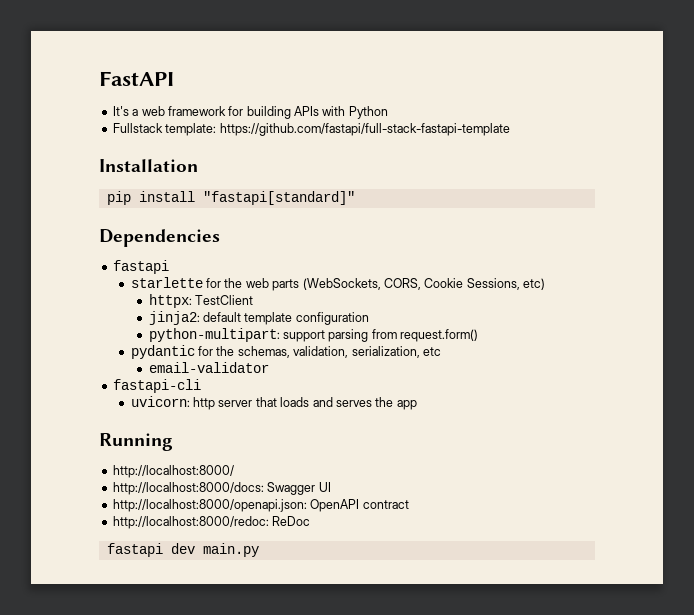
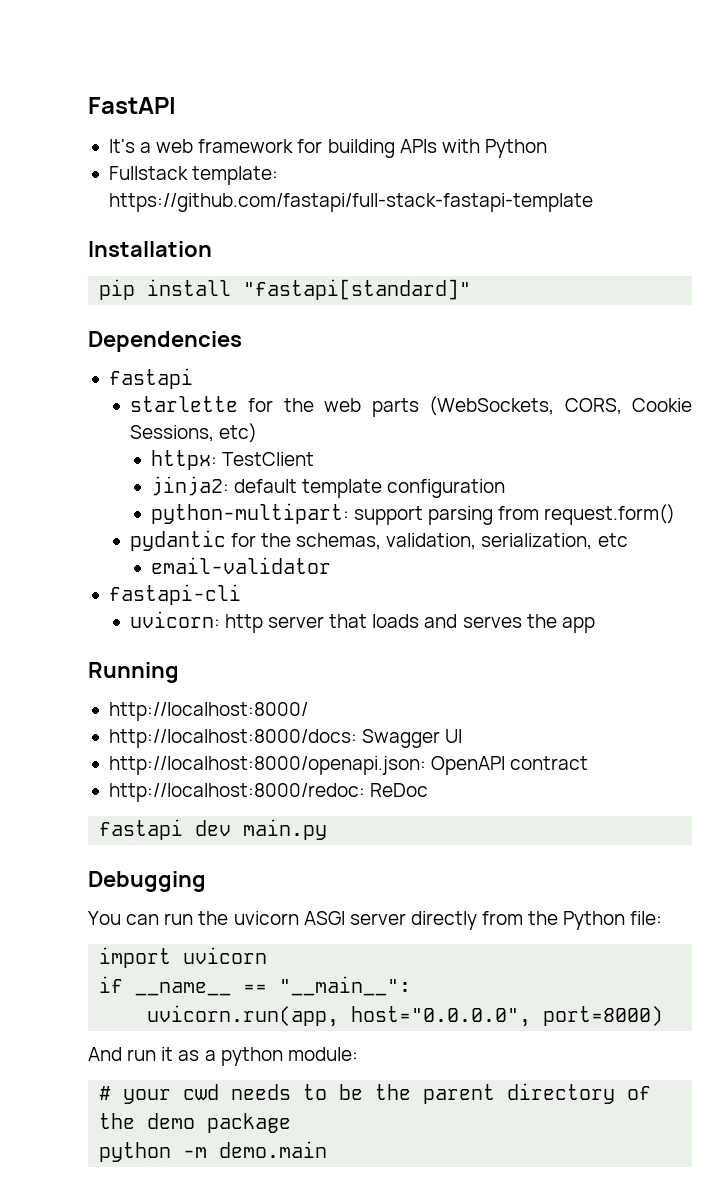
(259, 550) none -> [88,871,206,892] [88,911,663,930] [99,947,268,968] [99,976,412,996] [147,1005,664,1027] [88,1047,358,1066] [99,1083,652,1104] [99,1113,292,1133] [99,1141,328,1162] // Debugging // You can run the uvicorn ASGI server directly from the Python file: // import uvicorn // if __name__ == "__main__": // uvicorn.run(app, host="0.0.0.0", port=8000) // And run it as a python module: // # your cwd needs to be the parent directory of the demo package // python -m demo.main

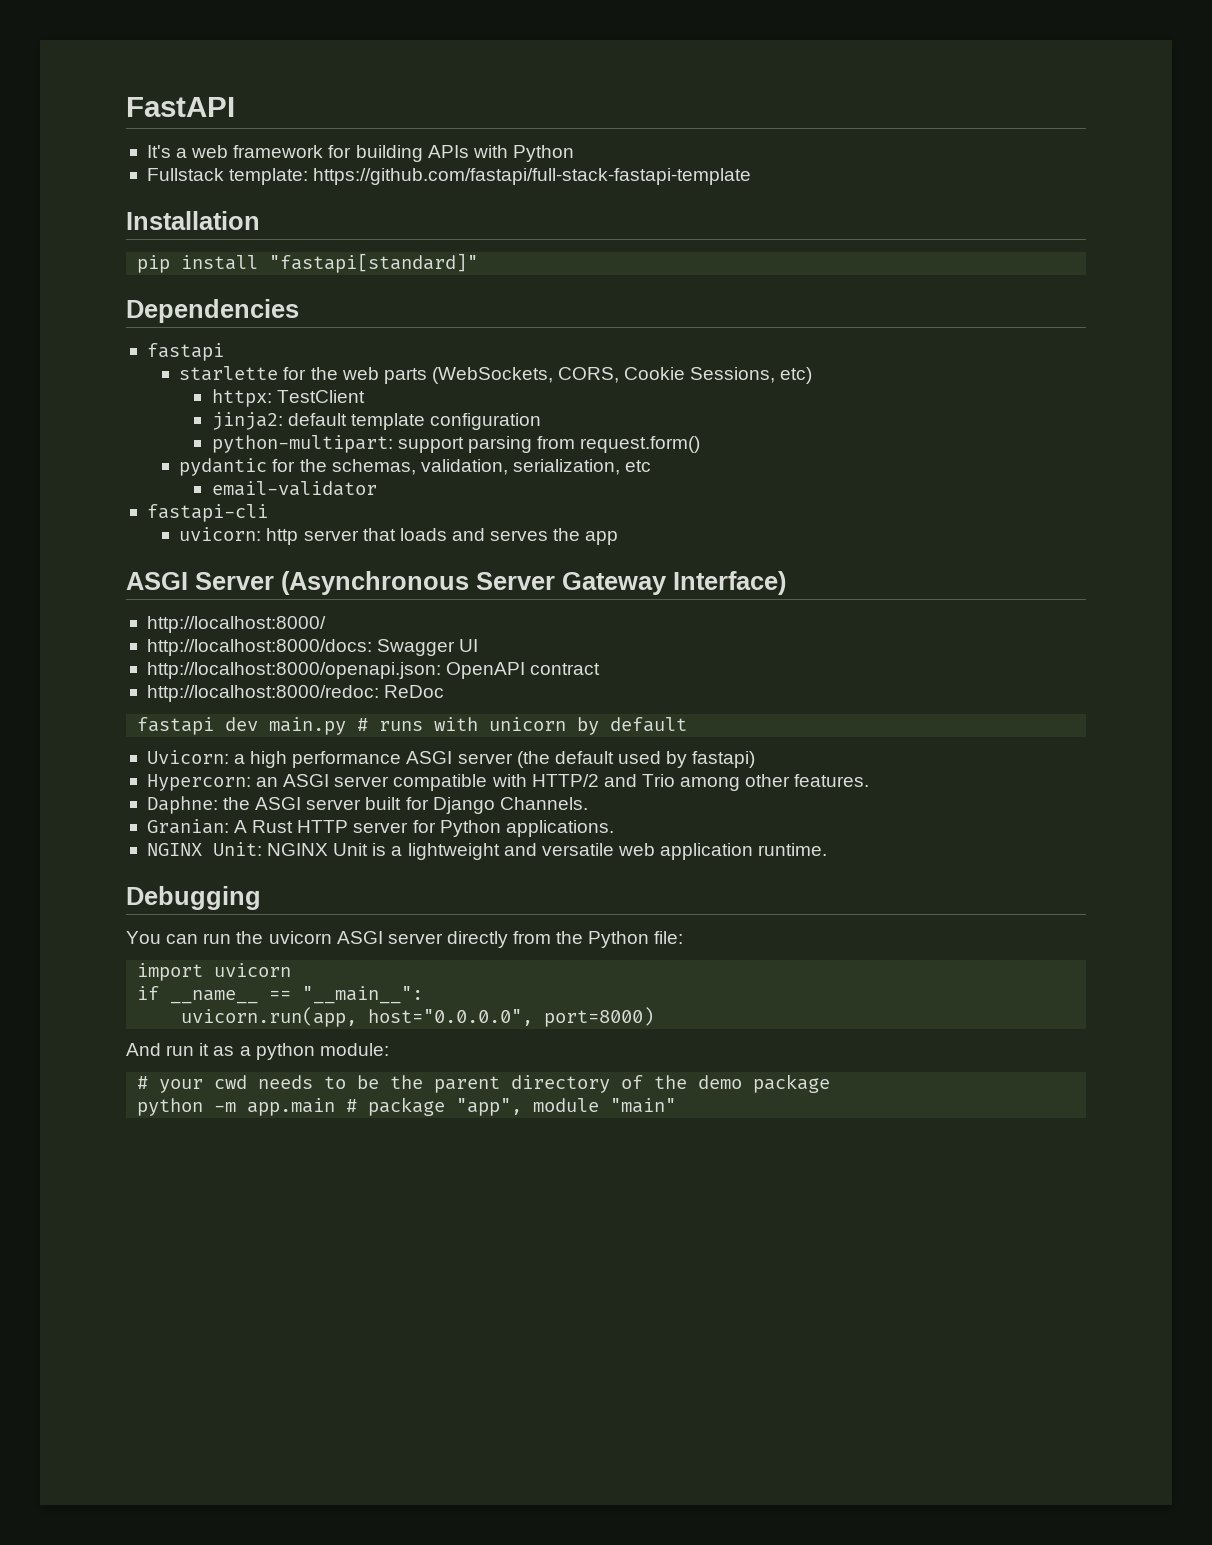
[88,662,179,683] Running -> [126,571,786,595] ASGI Server (Asynchronous Server Gateway Interface)
(328, 829) none -> [357,717,688,735] [146,750,756,768] [146,774,870,791] [146,796,588,814] [146,819,614,837] [146,842,828,860] # runs with unicorn by default // Uvicorn: a high performance ASGI server (the default used by fastapi) // Hypercorn: an ASGI server compatible with HTTP/2 and Trio among other features. // Daphne: the ASGI server built for Django Channels. // Granian: A Rust HTTP server for Python applications. // NGINX Unit: NGINX Unit is a lightweight and versatile web application runtime.
[219,1141,328,1158] demo.main -> [247,1097,677,1116] app.main # package "app", module "main"

